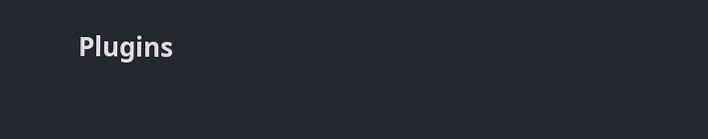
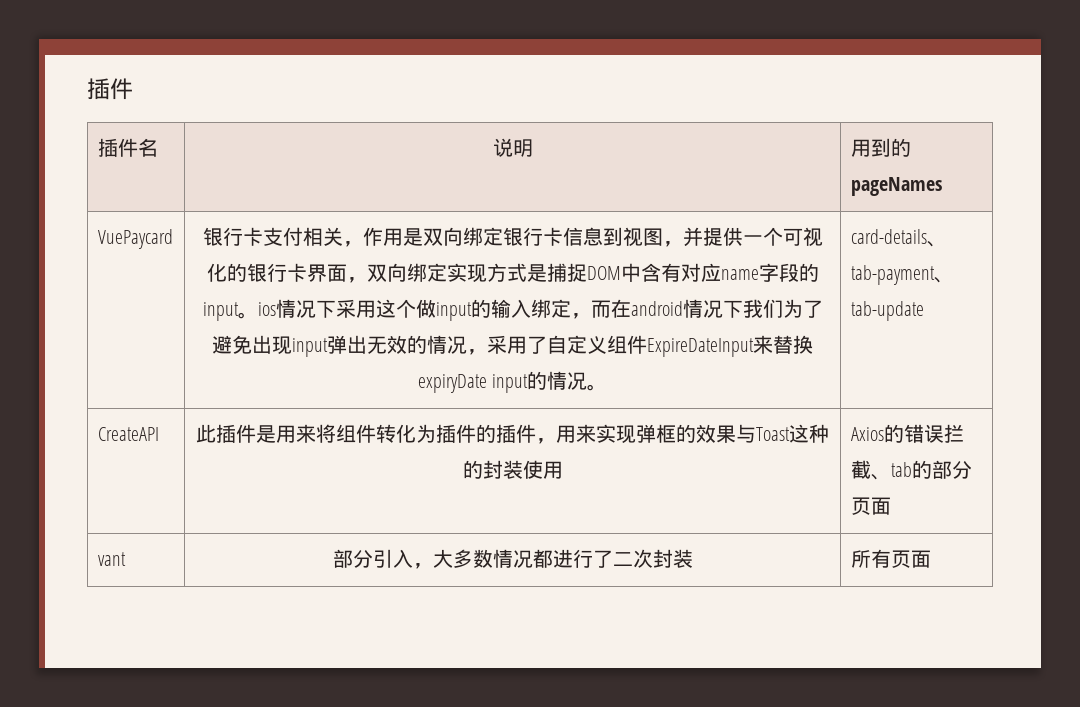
[78,34,174,64] Plugins -> [87,78,133,100] [97,138,158,157] [492,138,533,157] [850,138,911,157] [850,177,942,196] [97,229,173,249] [202,227,823,247] [206,263,819,283] [202,299,823,321] [212,335,814,357] [417,371,608,393] [850,229,947,247] [850,265,954,285] [850,301,924,321] [97,427,159,441] [196,424,829,444] [462,460,563,479] [850,424,964,443] [850,460,972,480] [850,497,891,515] [97,552,126,566] [332,549,693,569] [850,549,931,568] 插件 // 插件名 | 说明 | 用到的pageNames // VuePaycard | 银行卡支付相关，作用是双向绑定银行卡信息到视图，并提供一个可视化的银行卡界面，双向绑定实现方式是捕捉DOM中含有对应name字段的input。ios情况下采用这个做input的输入绑定，而在android情况下我们为了避免出现input弹出无效的情况，采用了自定义组件ExpireDateInput来替换expiryDate input的情况。 | card-details、tab-payment、tab-update // CreateAPI | 此插件是用来将组件转化为插件的插件，用来实现弹框的效果与Toast这种的封装使用 | Axios的错误拦截、tab的部分页面 // vant | 部分引入，大多数情况都进行了二次封装 | 所有页面

